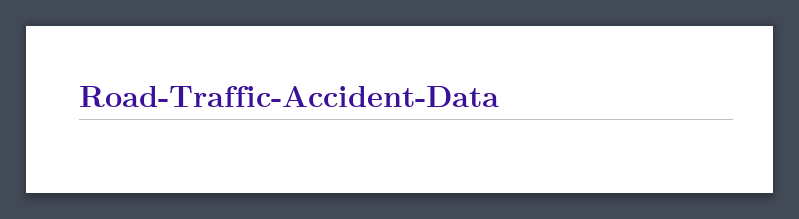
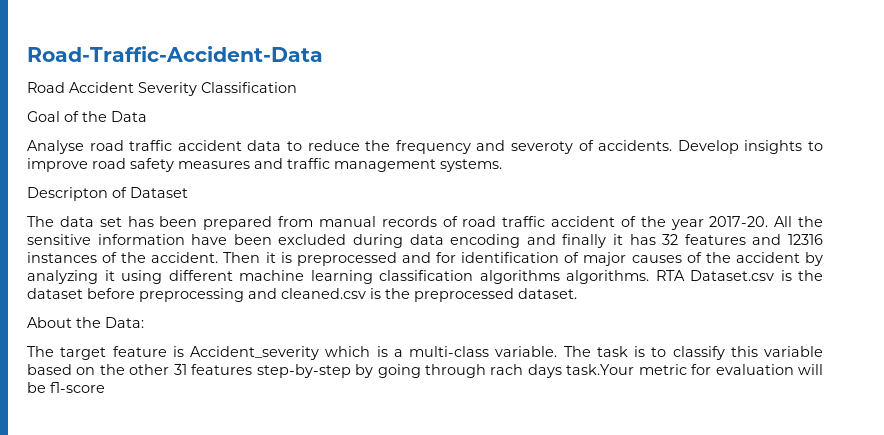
(499, 96) none -> [27,82,297,96] [27,111,147,122] [27,140,824,154] [27,158,502,172] [27,187,188,201] [27,216,824,230] [27,234,824,248] [27,252,824,266] [27,270,823,284] [27,288,577,302] [27,317,144,328] [27,346,823,360] [27,364,823,378] [27,382,105,393] // Road Accident Severity Classification // Goal of the Data // Analyse road traffic accident data to reduce the frequency and severoty of accidents. Develop insights to improve road safety measures and traffic management systems. // Descripton of Dataset // The data set has been prepared from manual records of road traffic accident of the year 2017-20. All the sensitive information have been excluded during data encoding and finally it has 32 features and 12316 instances of the accident. Then it is preprocessed and for identification of major causes of the accident by analyzing it using different machine learning classification algorithms algorithms. RTA Dataset.csv is the dataset before preprocessing and cleaned.csv is the preprocessed dataset. // About the Data: // The target feature is Accident_severity which is a multi-class variable. The task is to classify this variable based on the other 31 features step-by-step by going through rach days task.Your metric for evaluation will be f1-score

